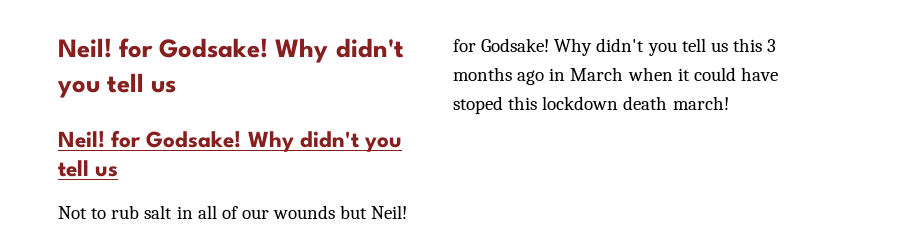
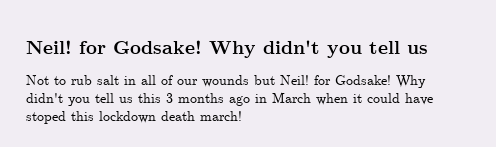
[58,38,404,63] [57,73,177,98] [58,130,403,152] [58,160,119,177] Neil! for Godsake! Why didn't you tell us // Neil! for Godsake! Why didn't you tell us -> [26,40,428,58] Neil! for Godsake! Why didn't you tell us

